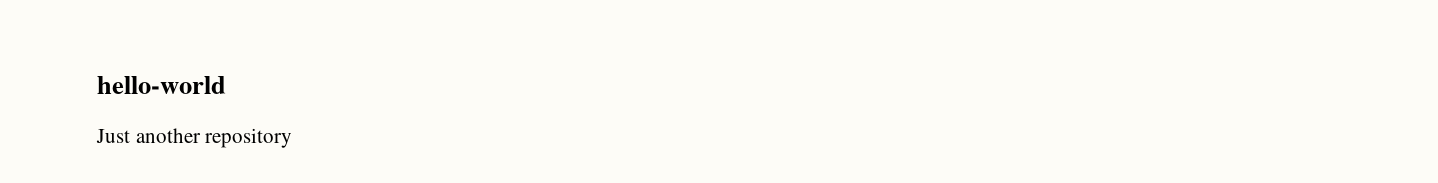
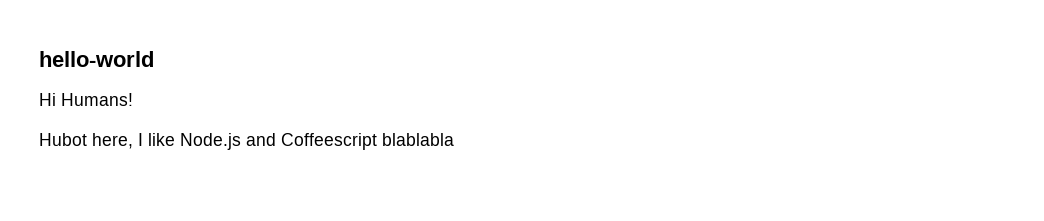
[96,128,293,148] Just another repository -> [39,93,133,106] [39,133,454,150] Hi Humans! // Hubot here, I like Node.js and Coffeescript blablabla

